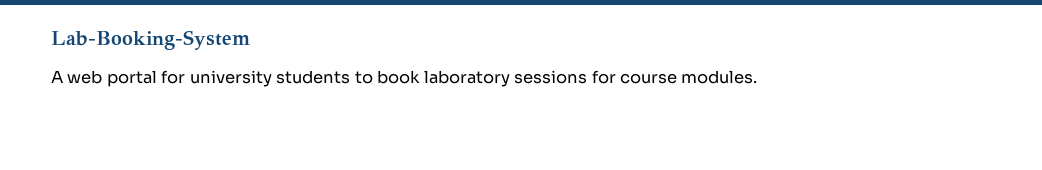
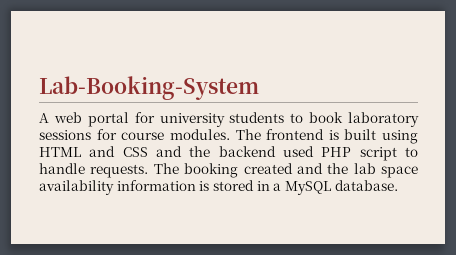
(758, 77) none -> [235,129,418,144] [39,146,418,161] [39,163,418,178] [39,180,398,195] The frontend is built using HTML and CSS and the backend used PHP script to handle requests. The booking created and the lab space availability information is stored in a MySQL database.

